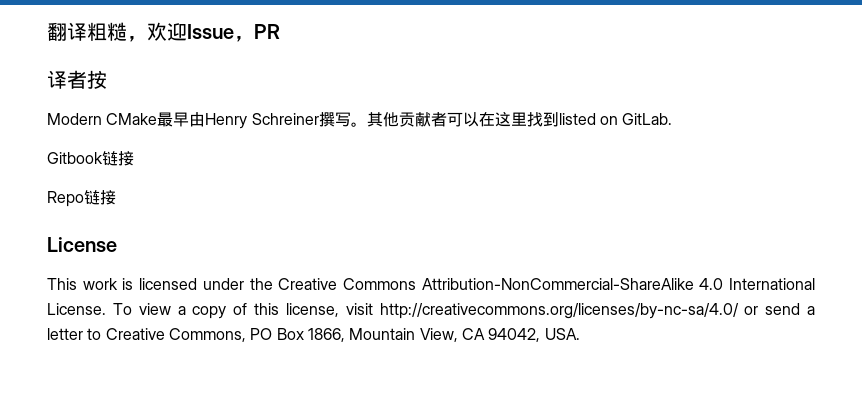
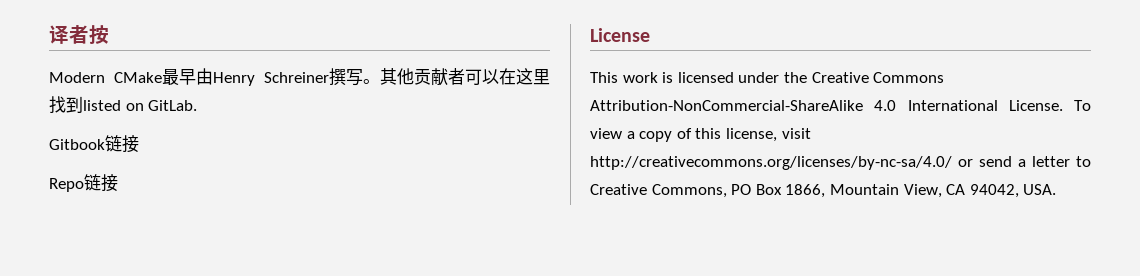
[47,22,280,42] 翻译粗糙，欢迎Issue，PR // -> (49, 34) none

